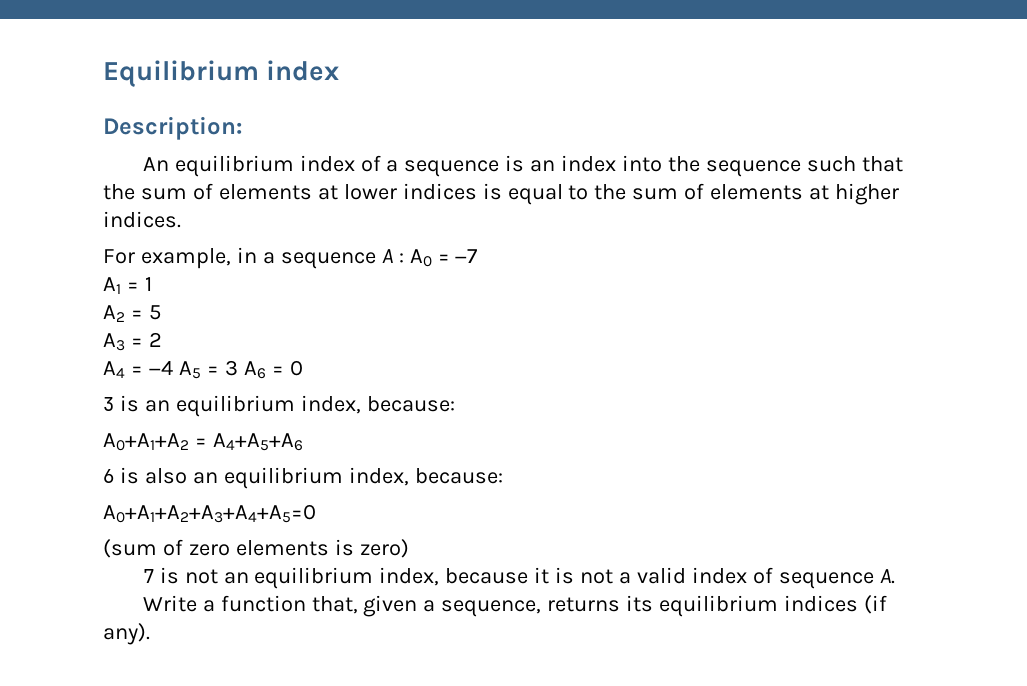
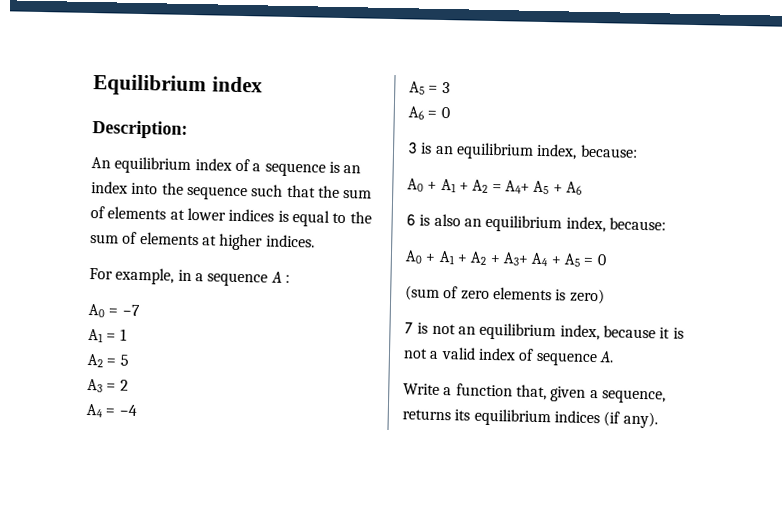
(404, 258) none -> (290, 278) //
(173, 367) none -> (137, 410) //
(238, 368) none -> (450, 87) //
[103,433,303,451] A0+A1+A2 = A4+A5+A6 -> [407,178,582,195] A0 + A1 + A2 = A4+ A5 + A6
[103,504,316,523] A0+A1+A2+A3+A4+A5=0 -> [405,250,607,267] A0 + A1 + A2 + A3+ A4 + A5 = 0

